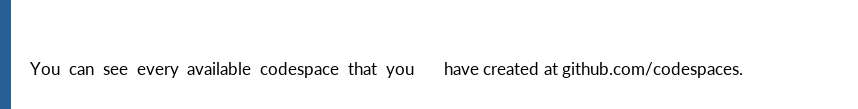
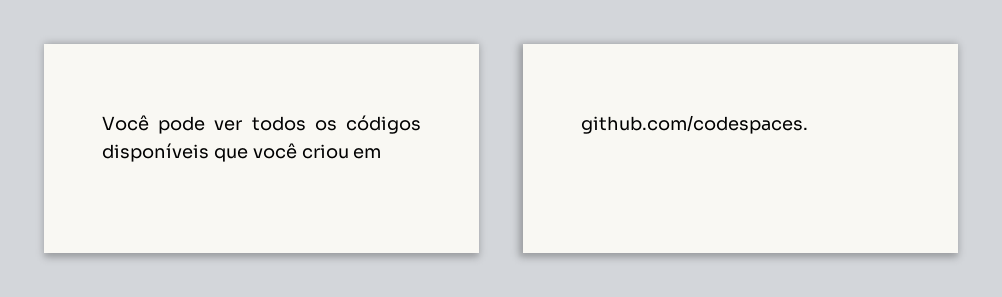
[30,62,558,78] You can see every available codespace that you have created at -> [102,115,421,134] [102,143,382,162] Você pode ver todos os códigos disponíveis que você criou em

